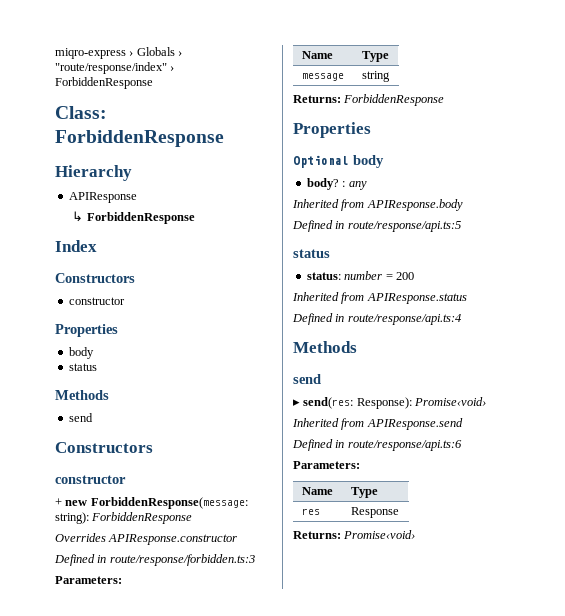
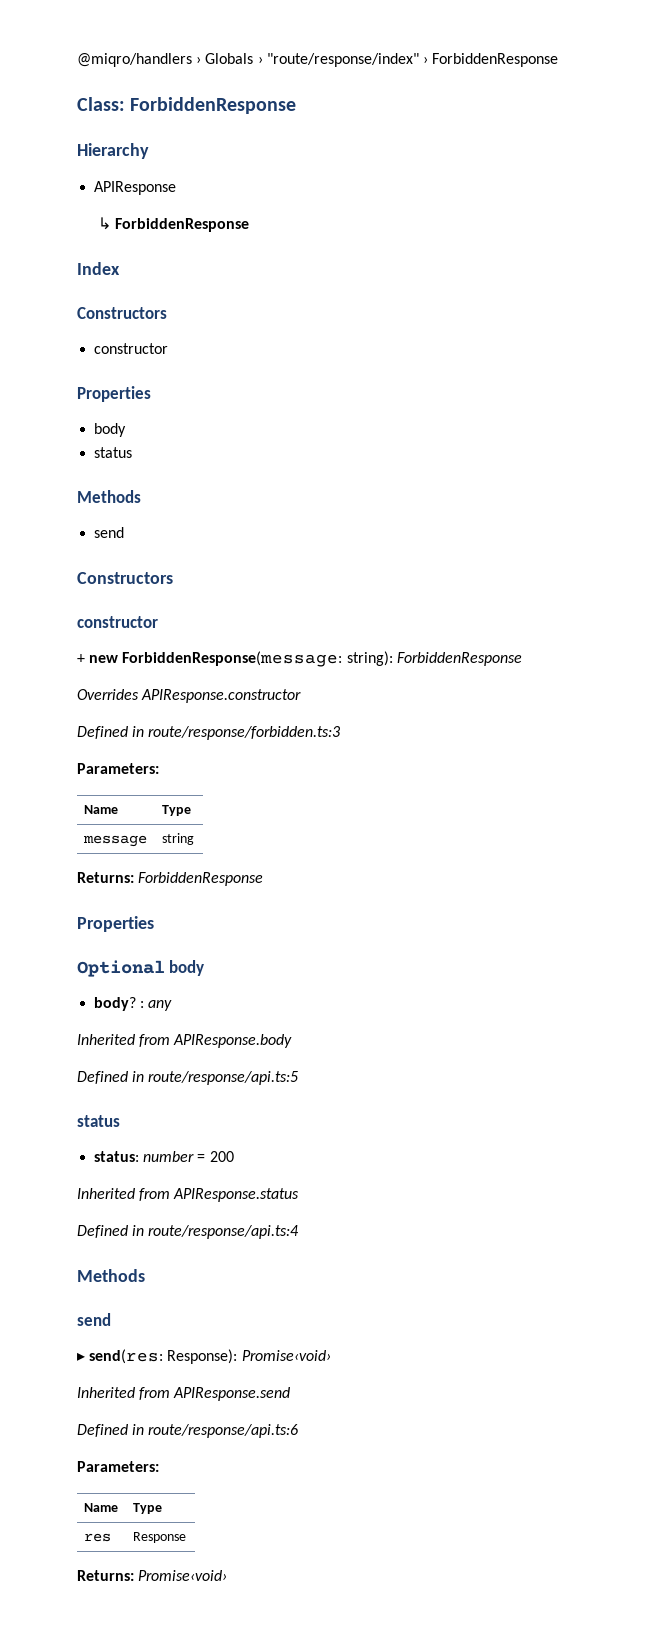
[55,48,126,59] miqro-express -> [77,53,192,67] @miqro/handlers

